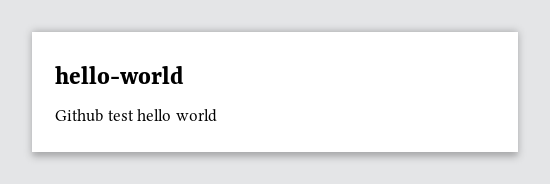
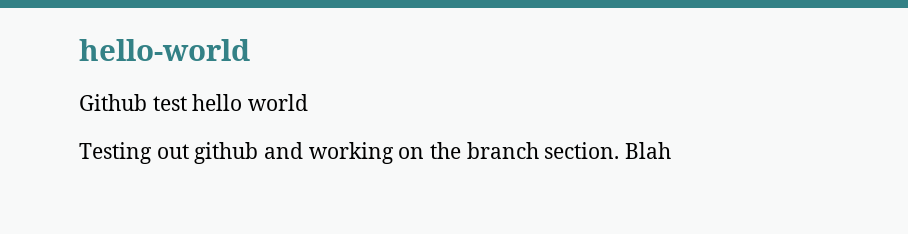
(217, 115) none -> [79,142,672,164] // Testing out github and working on the branch section. Blah

